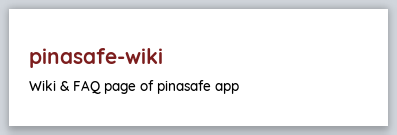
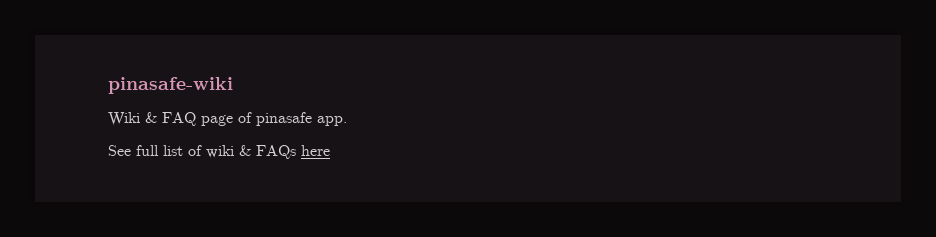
[215,83,239,94] app -> [317,116,347,126] [108,145,330,159] app. // See full list of wiki & FAQs here

